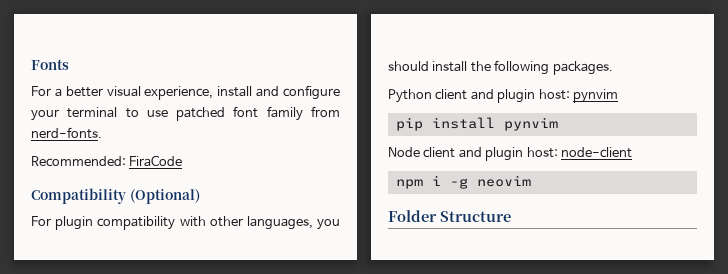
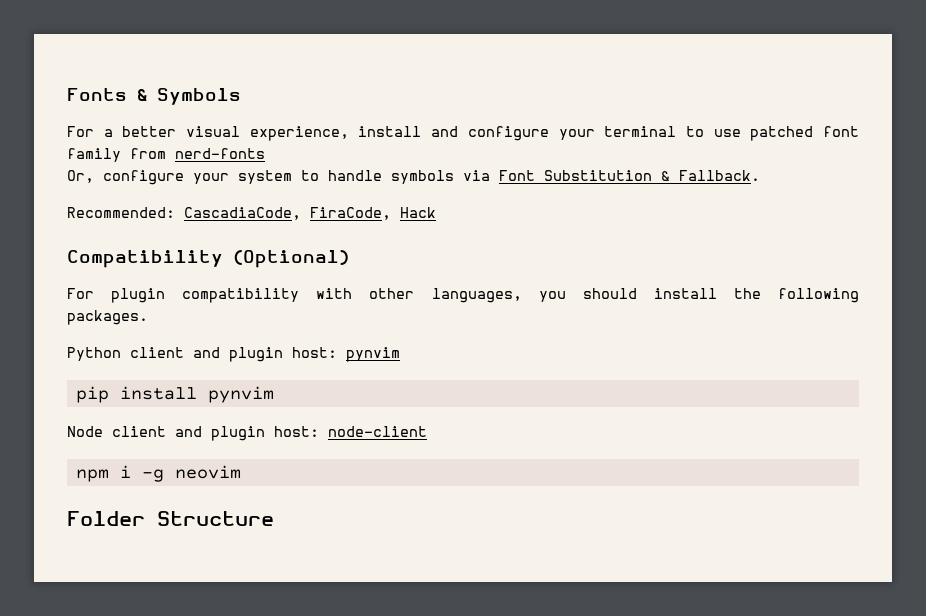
(69, 64) none -> [137,88,241,105] & Symbols
[31,127,102,139] [31,155,183,167] nerd-fonts. // Recommended: FiraCode -> [175,148,265,159] [67,170,760,185] [67,207,436,220] nerd-fonts // Or, configure your system to handle symbols via Font Substitution & Fallback. // Recommended: CascadiaCode, FiraCode, Hack

